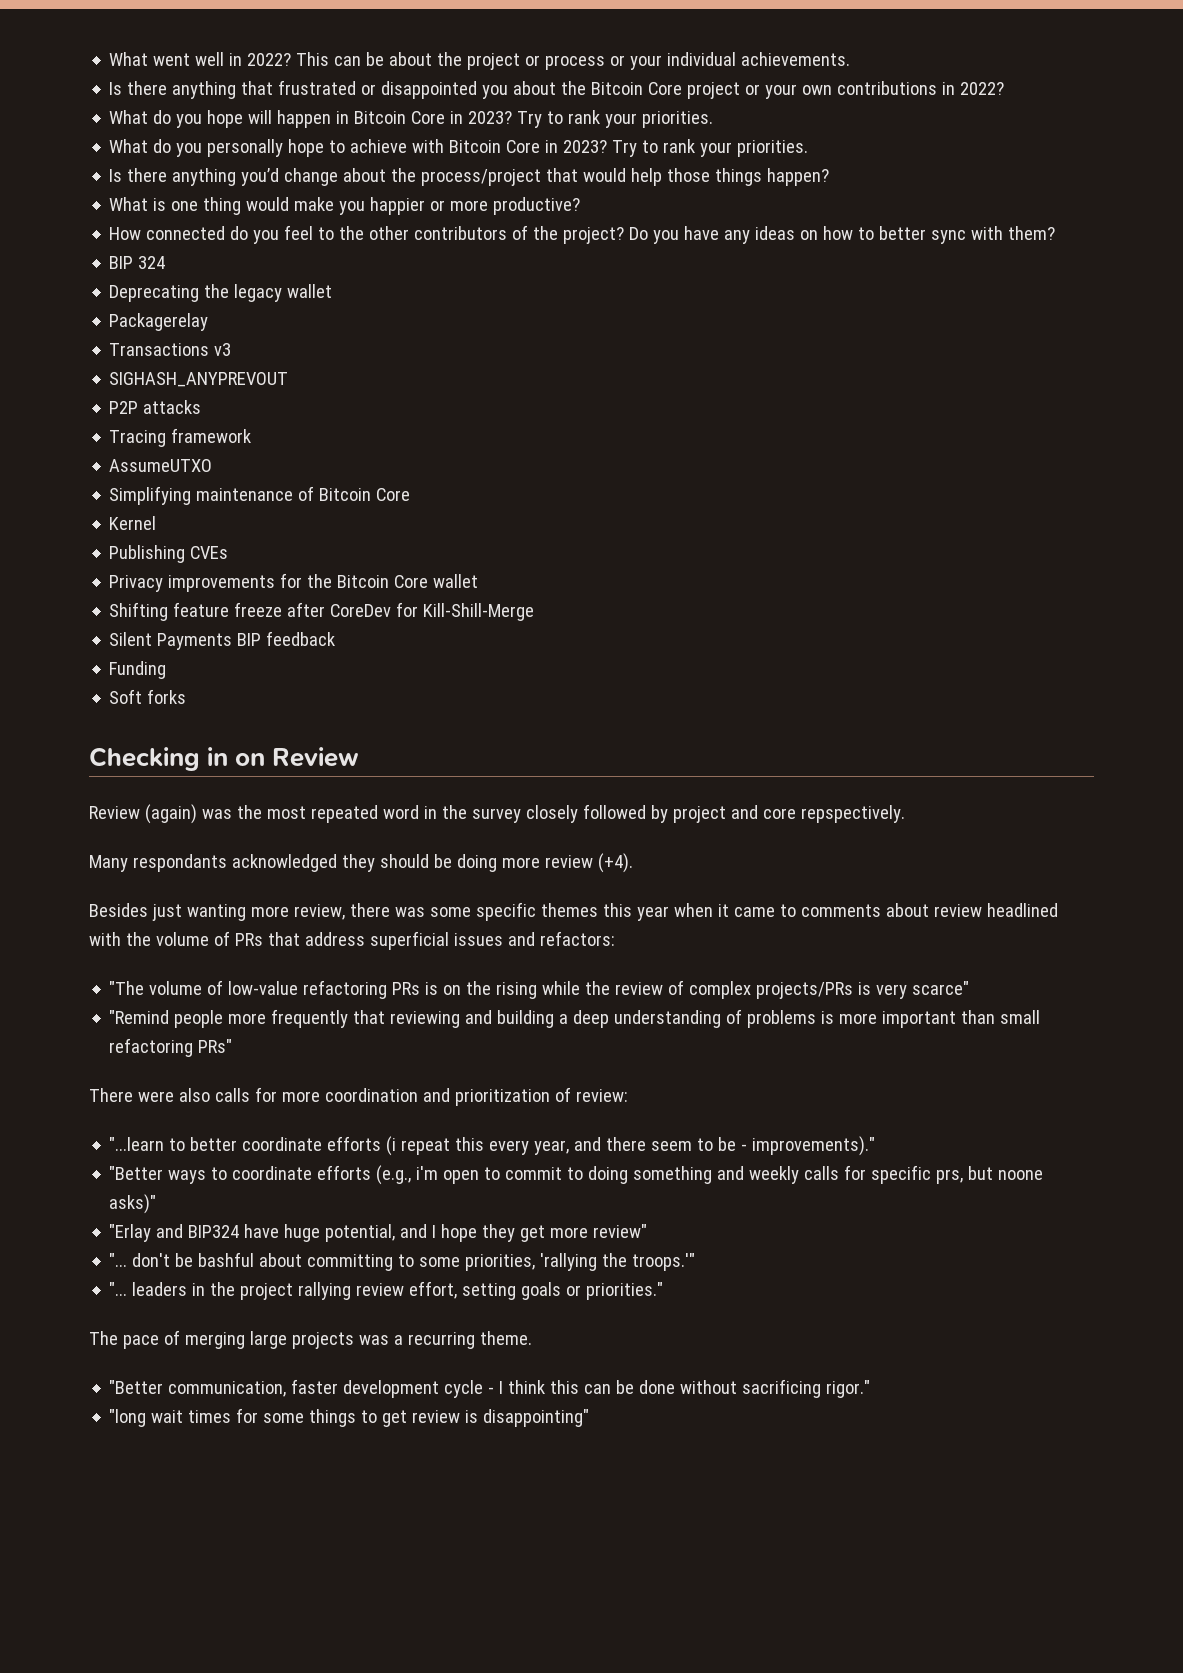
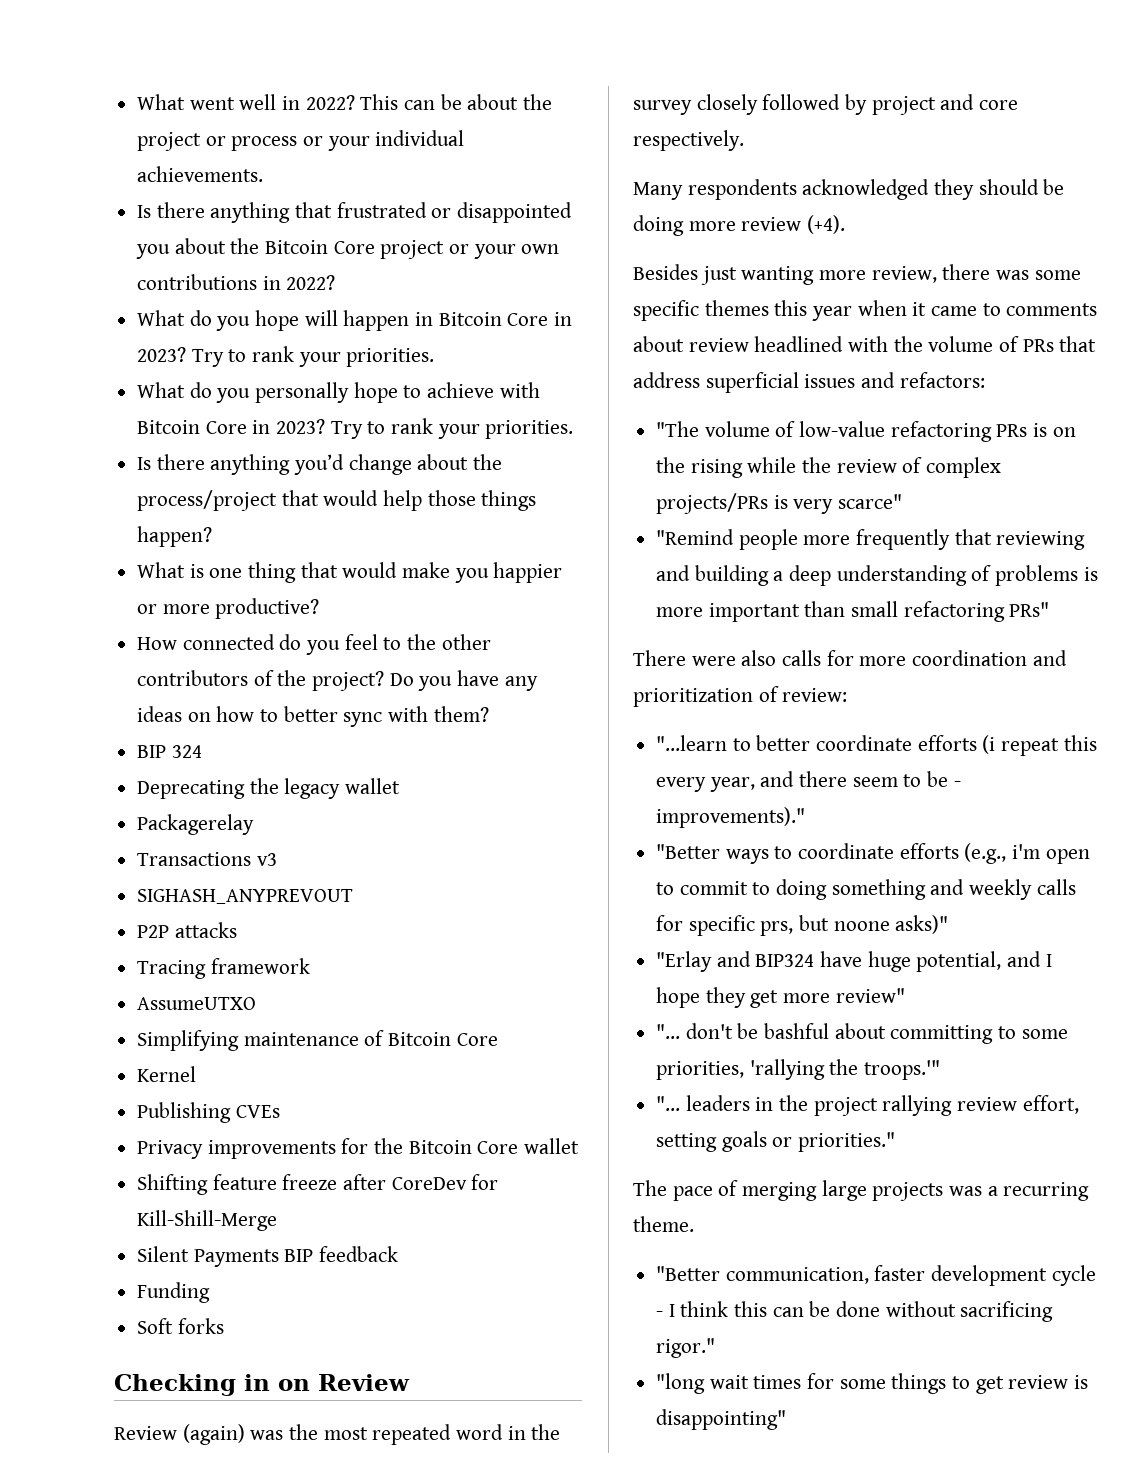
(242, 206) none -> [300,562,338,578] that
[800,805,905,823] repspectively. -> [633,130,744,151] respectively.
[132,854,227,872] respondants -> [687,179,797,200] respondents

